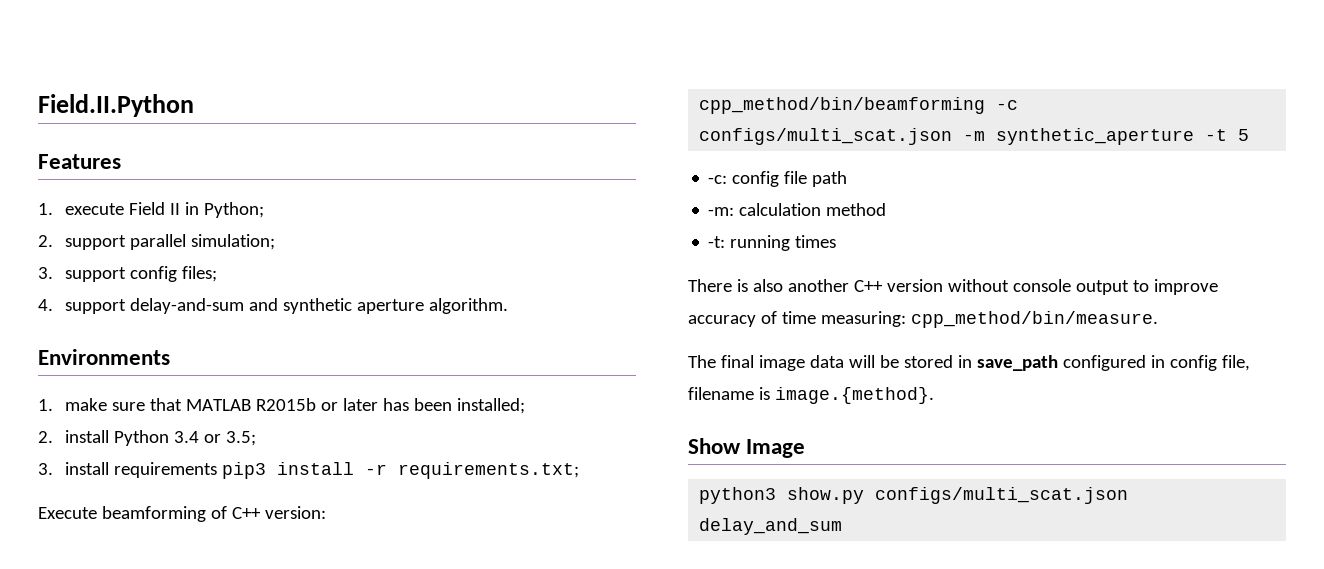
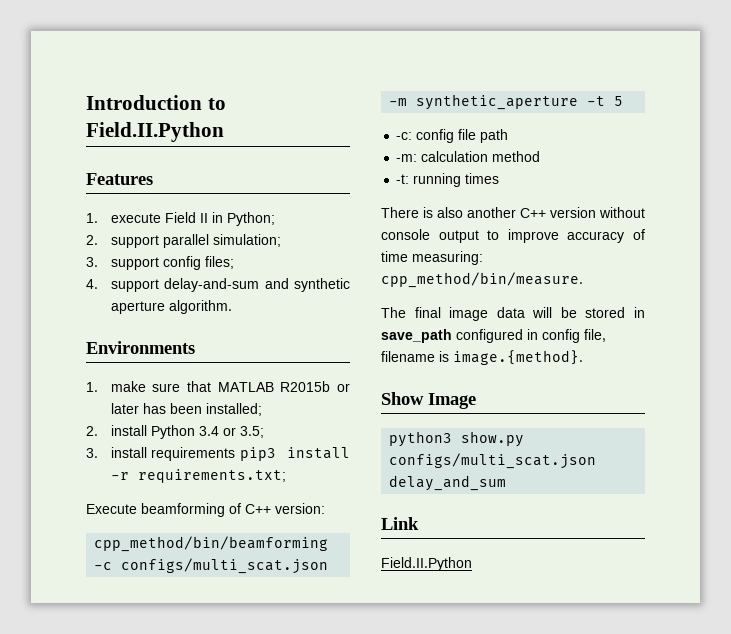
(38, 105) none -> [86,95,226,110] Introduction to
(843, 526) none -> [381,517,419,530] [381,557,472,571] // Link // Field.II.Python

